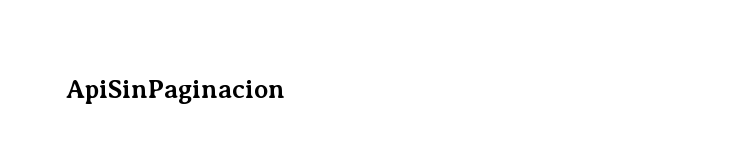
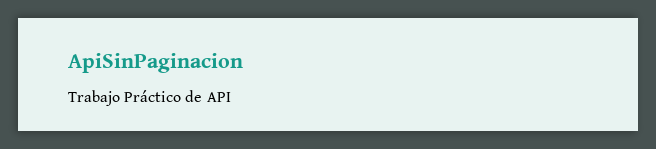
(285, 92) none -> [68,90,231,106] // Trabajo Práctico de API

